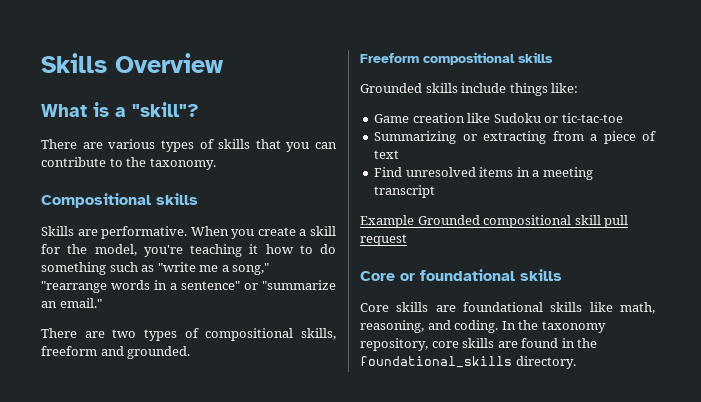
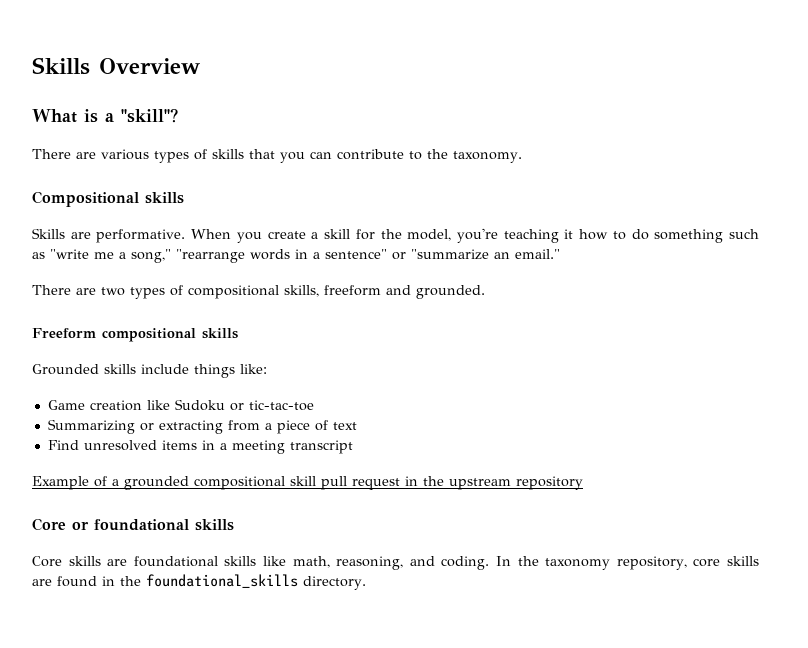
[417,215,480,225] Grounded -> [94,476,189,490] of a grounded
(407, 240) none -> [405,476,583,490] in the upstream repository

